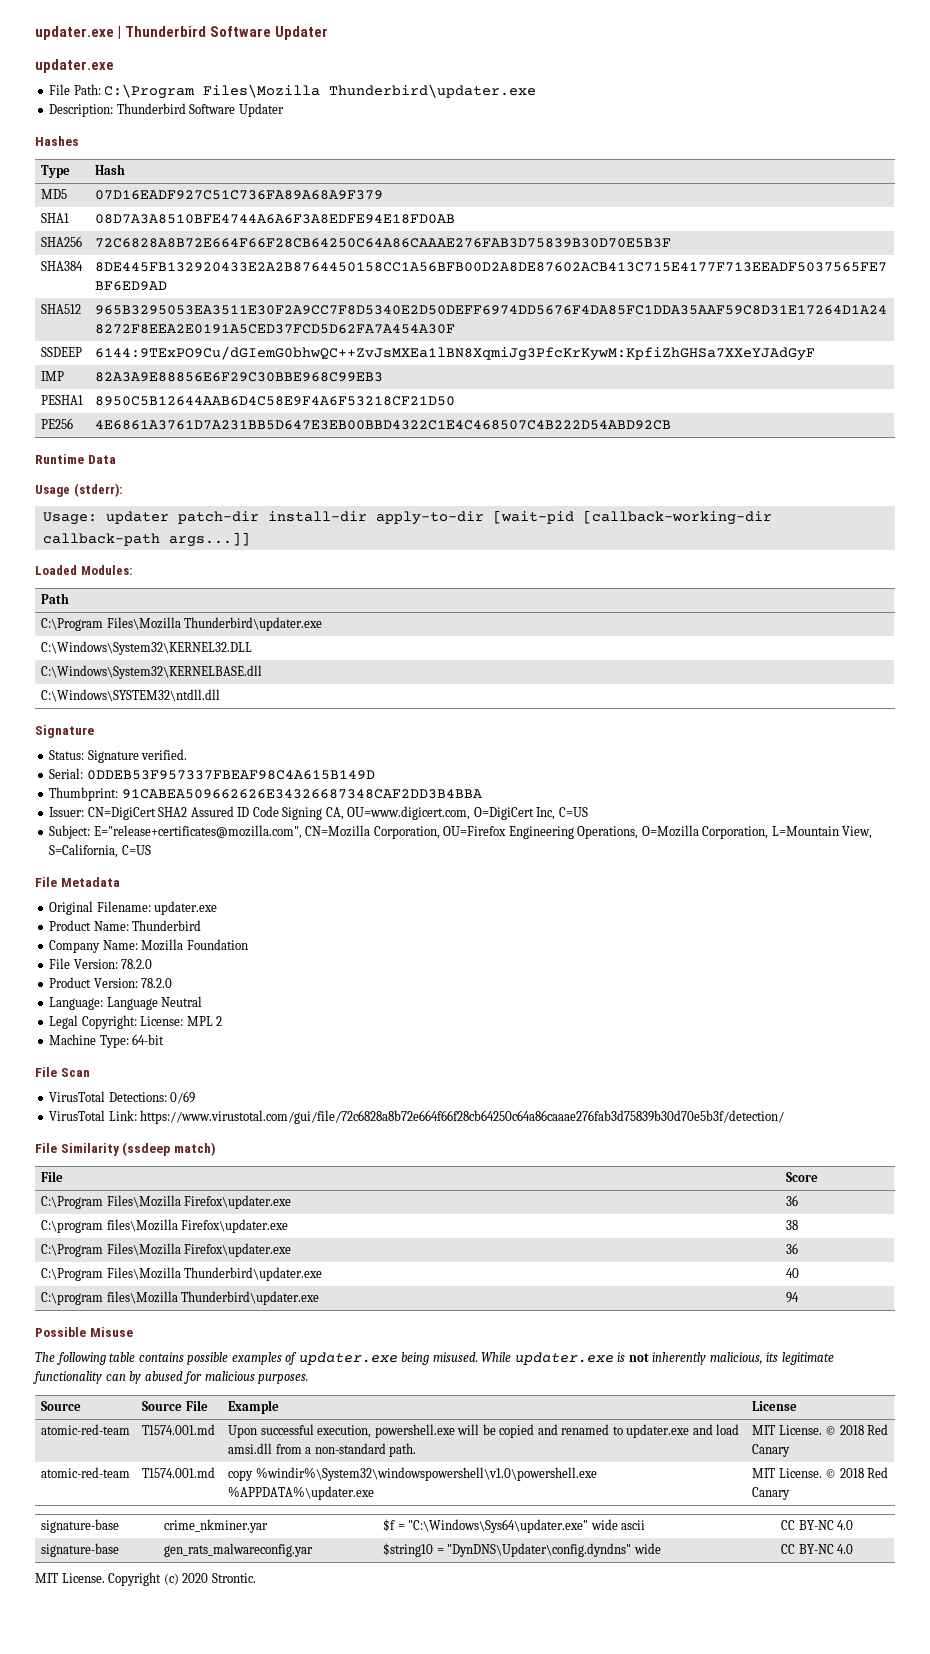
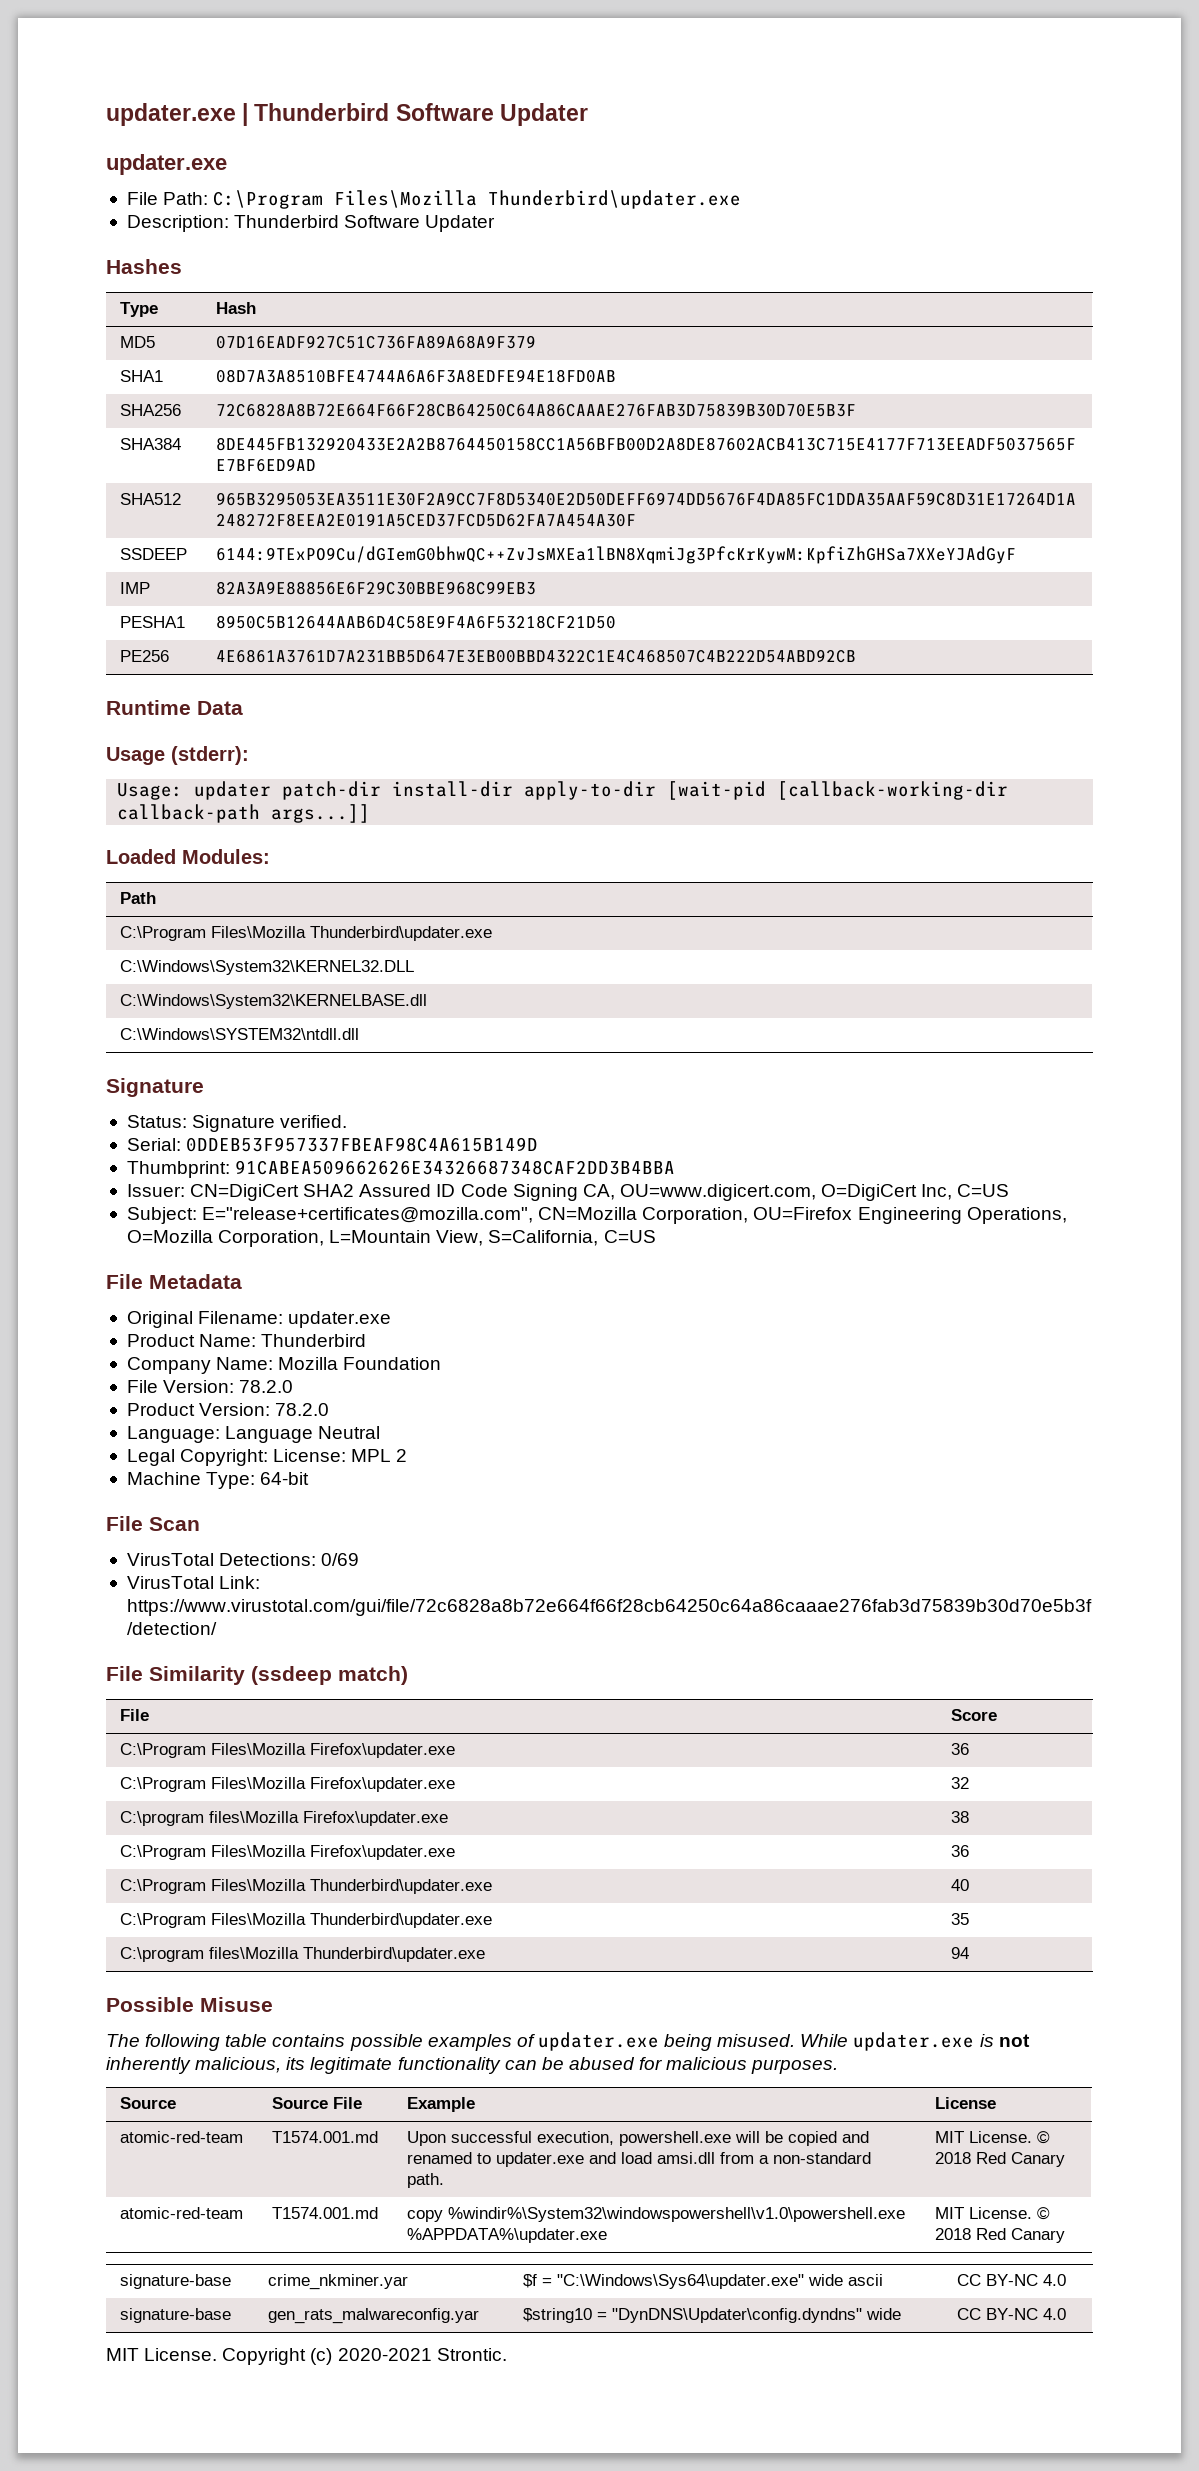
(798, 1200) none -> [120,1777,456,1792] [951,1777,970,1789] // C:\Program Files\Mozilla Firefox\updater.exe | 32
(799, 1273) none -> [120,1913,493,1928] [951,1913,970,1925] // C:\Program Files\Mozilla Thunderbird\updater.exe | 35
[129,1371,142,1384] by -> [541,2057,564,2070] be
[182,1573,209,1583] 2020 -> [337,2348,432,2361] 2020-2021

